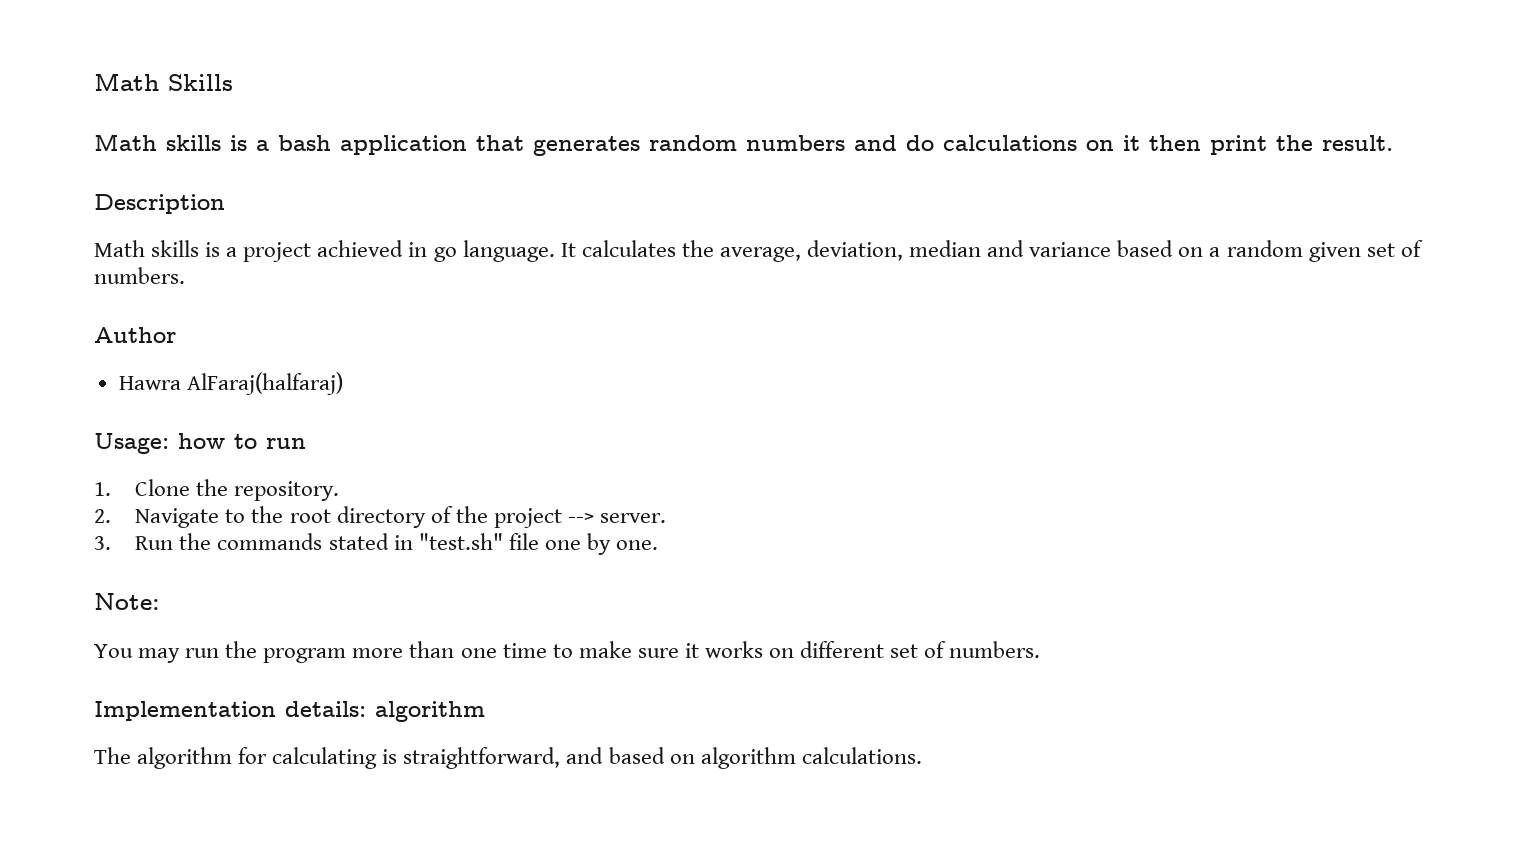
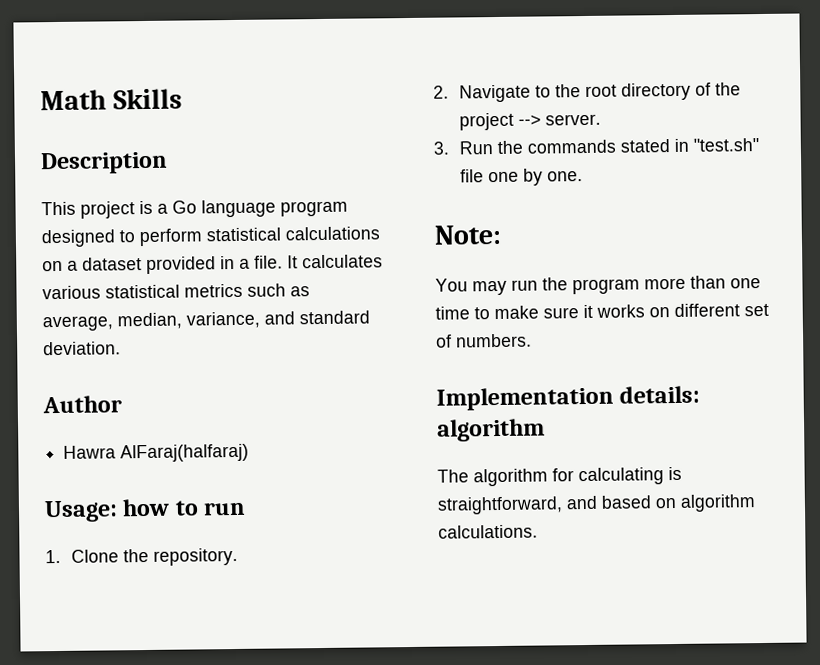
[94,134,1393,156] [94,194,225,214] [94,240,1423,262] [94,267,185,284] Math skills is a bash application that generates random numbers and do calculations on it then print the result. // Description // Math skills is a project achieved in go language. It calculates the average, deviation, median and variance based on a random given set of numbers. -> [40,151,168,175] [41,199,348,219] [41,226,380,248] [42,254,383,274] [42,283,310,300] [42,310,370,332] [43,341,121,356] Description // This project is a Go language program designed to perform statistical calculations on a dataset provided in a file. It calculates various statistical metrics such as average, median, variance, and standard deviation.

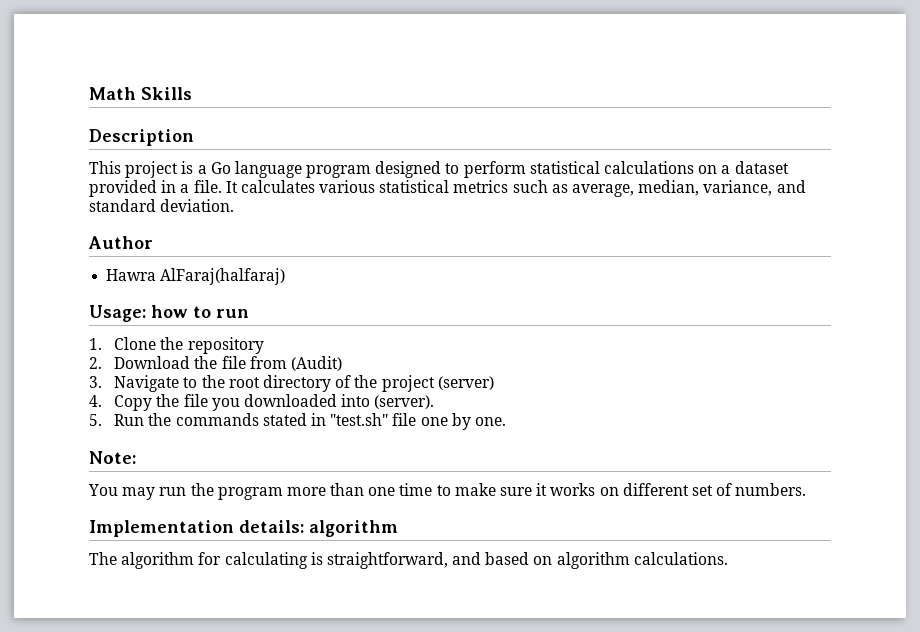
[152,547,238,566] [433,85,449,99] repository. // 2. -> [187,337,264,354] [89,356,342,371] [89,376,102,388] repository // 2. Download the file from (Audit) // 3.
[517,113,601,126] [433,141,449,155] --> server. // 3. -> [437,376,494,390] [89,394,435,411] [89,414,102,426] (server) // 4. Copy the file you downloaded into (server). // 5.

